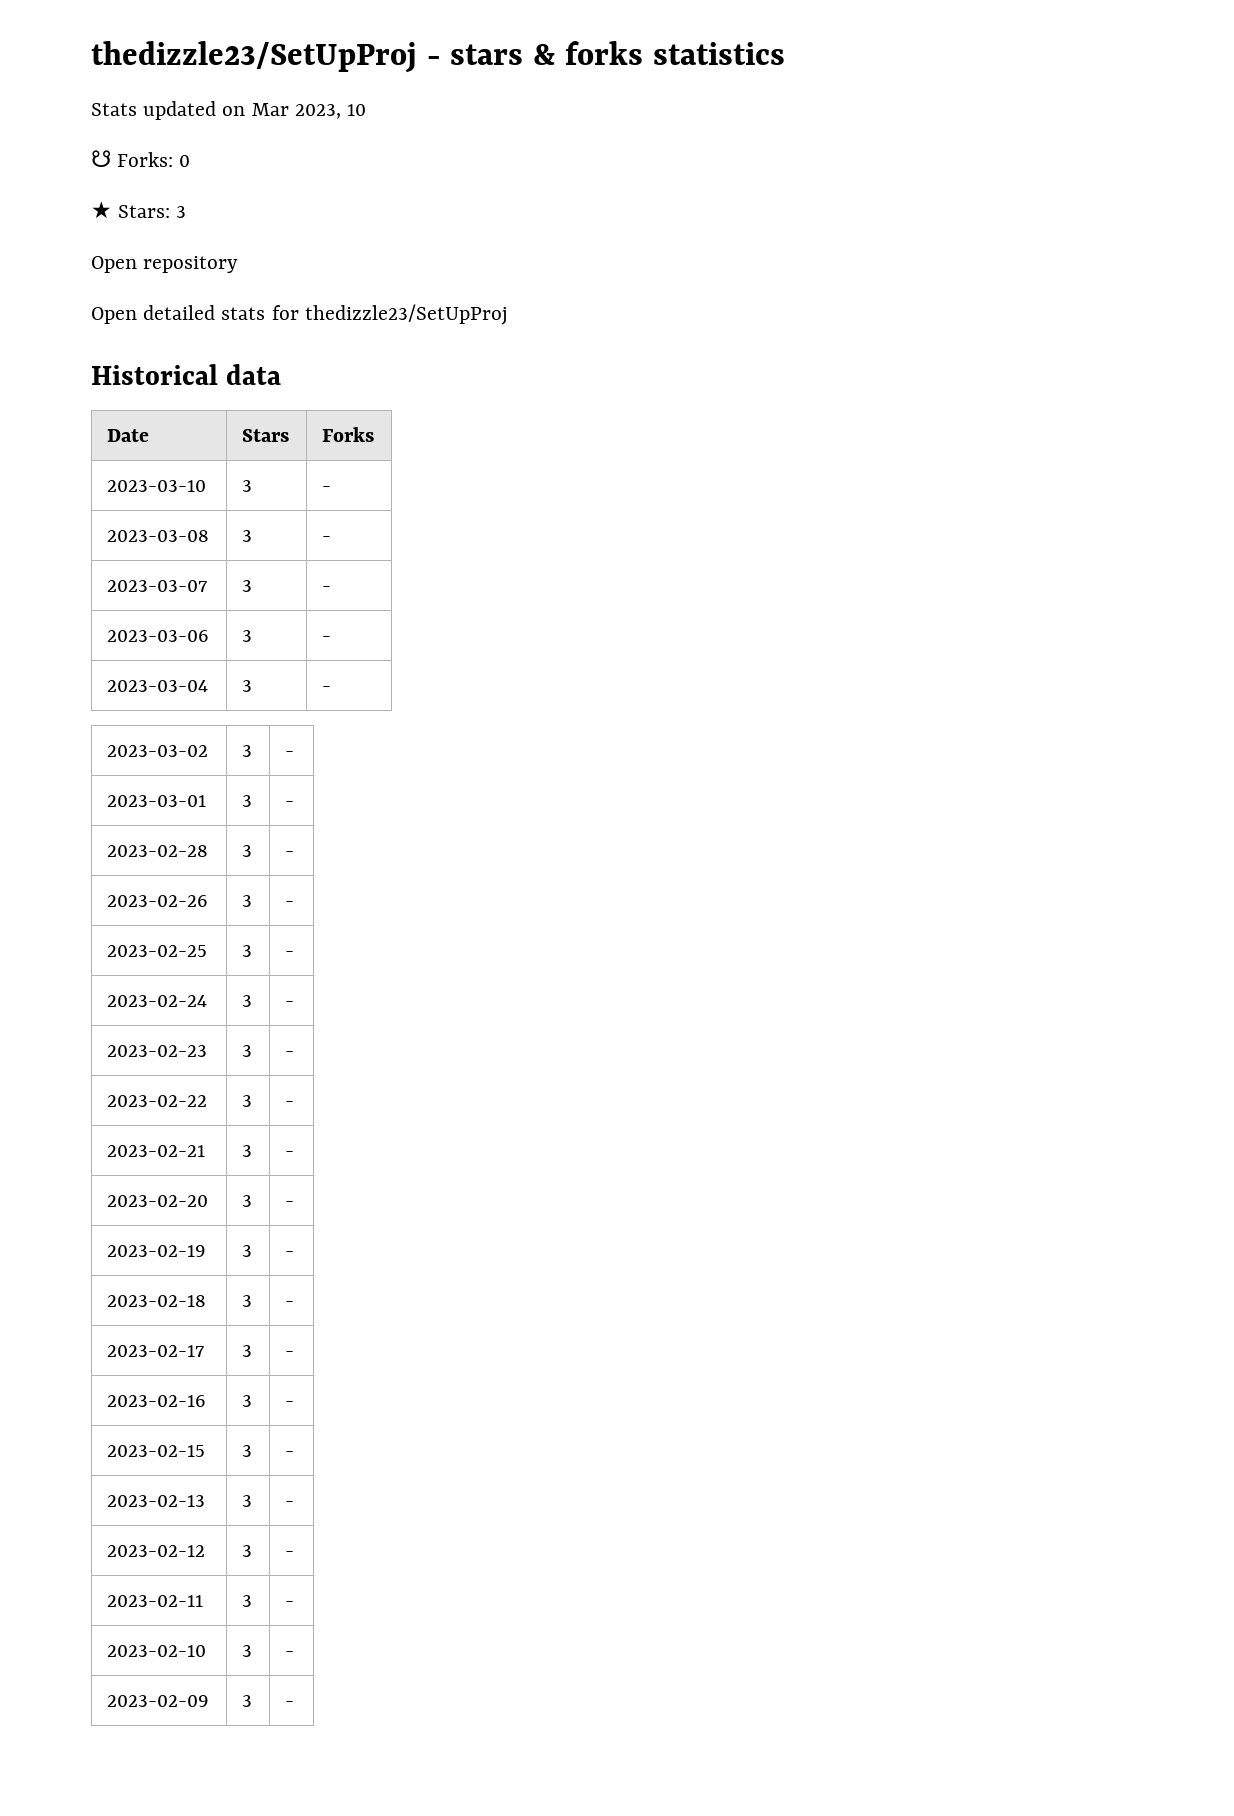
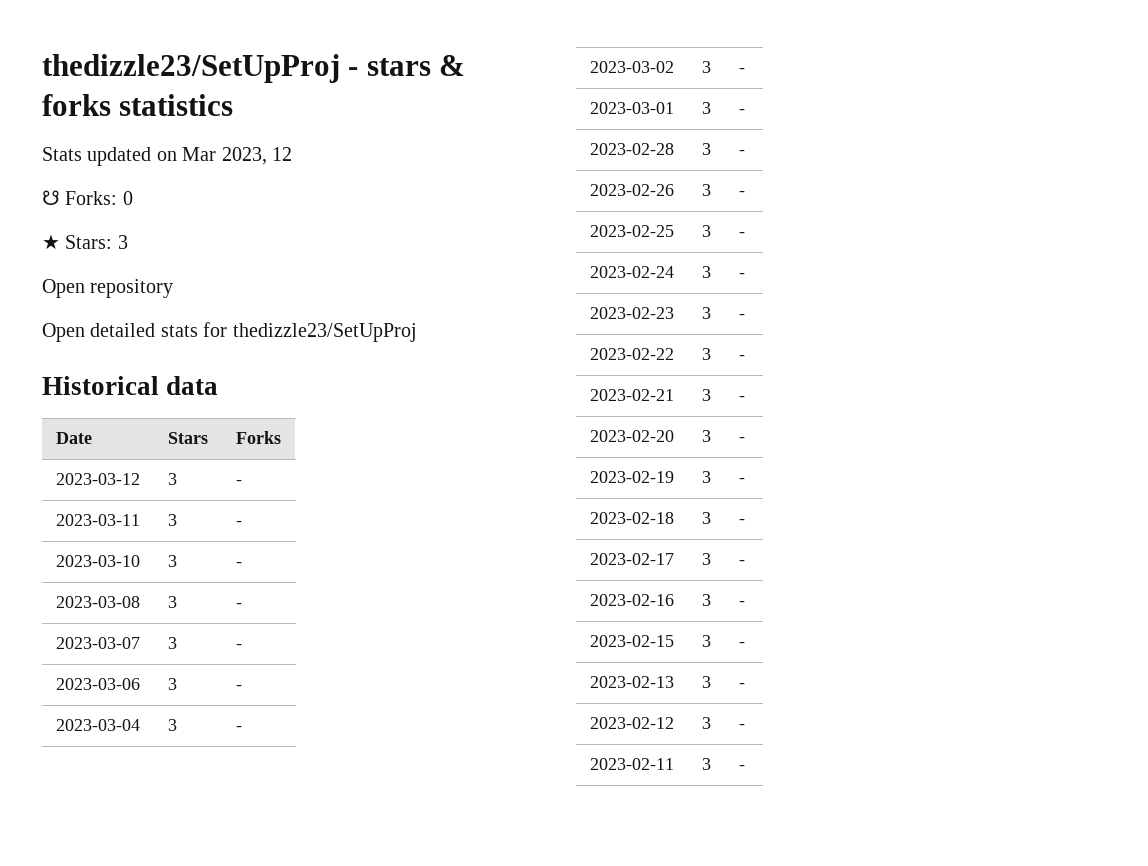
[347,104,367,116] 10 -> [272,147,292,161] 12
(375, 434) none -> [55,473,140,485] [167,473,177,485] [235,480,242,485] [55,514,140,526] [167,514,177,526] [235,521,242,526] // 2023-03-12 | 3 | - // 2023-03-11 | 3 | -
[107,1645,207,1657] [242,1645,253,1657] [285,1651,295,1657] [107,1695,210,1707] [242,1695,253,1707] [285,1701,295,1707] // 2023-02-10 | 3 | - // 2023-02-09 | 3 | - -> (745, 767) none

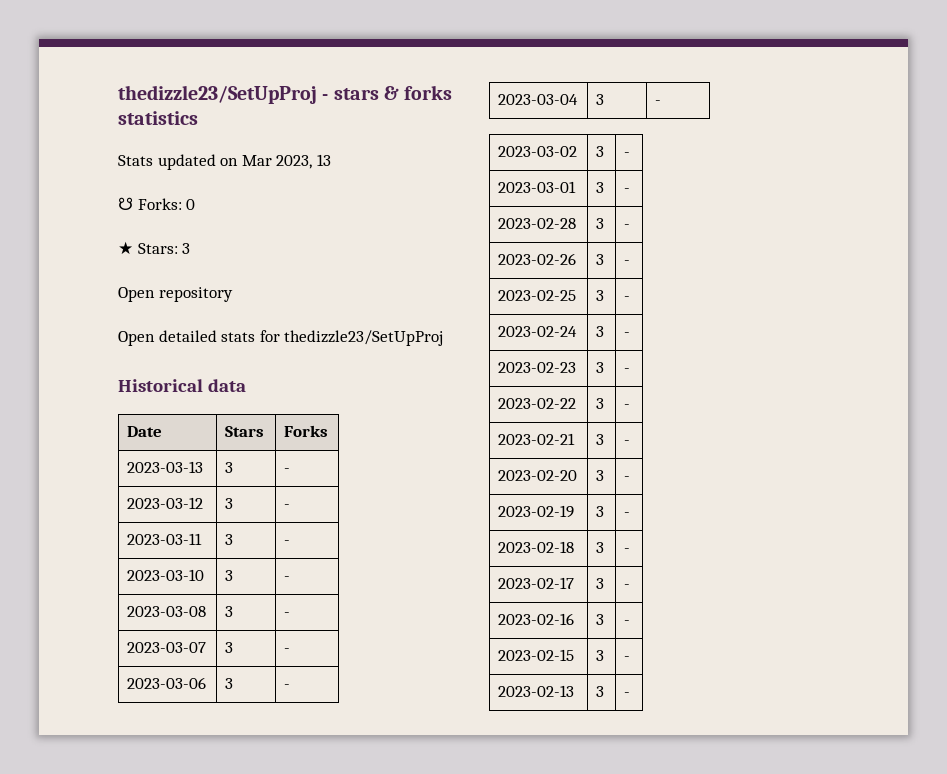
[272,147,292,161] 12 -> [316,154,331,166] 13
(281, 437) none -> [127,461,204,473] [225,462,234,473] [284,468,291,473] // 2023-03-13 | 3 | -
[589,717,674,729] [701,717,711,729] [738,724,745,729] [589,758,674,770] [701,758,711,770] [738,765,745,770] // 2023-02-12 | 3 | - // 2023-02-11 | 3 | - -> (631, 694) none

